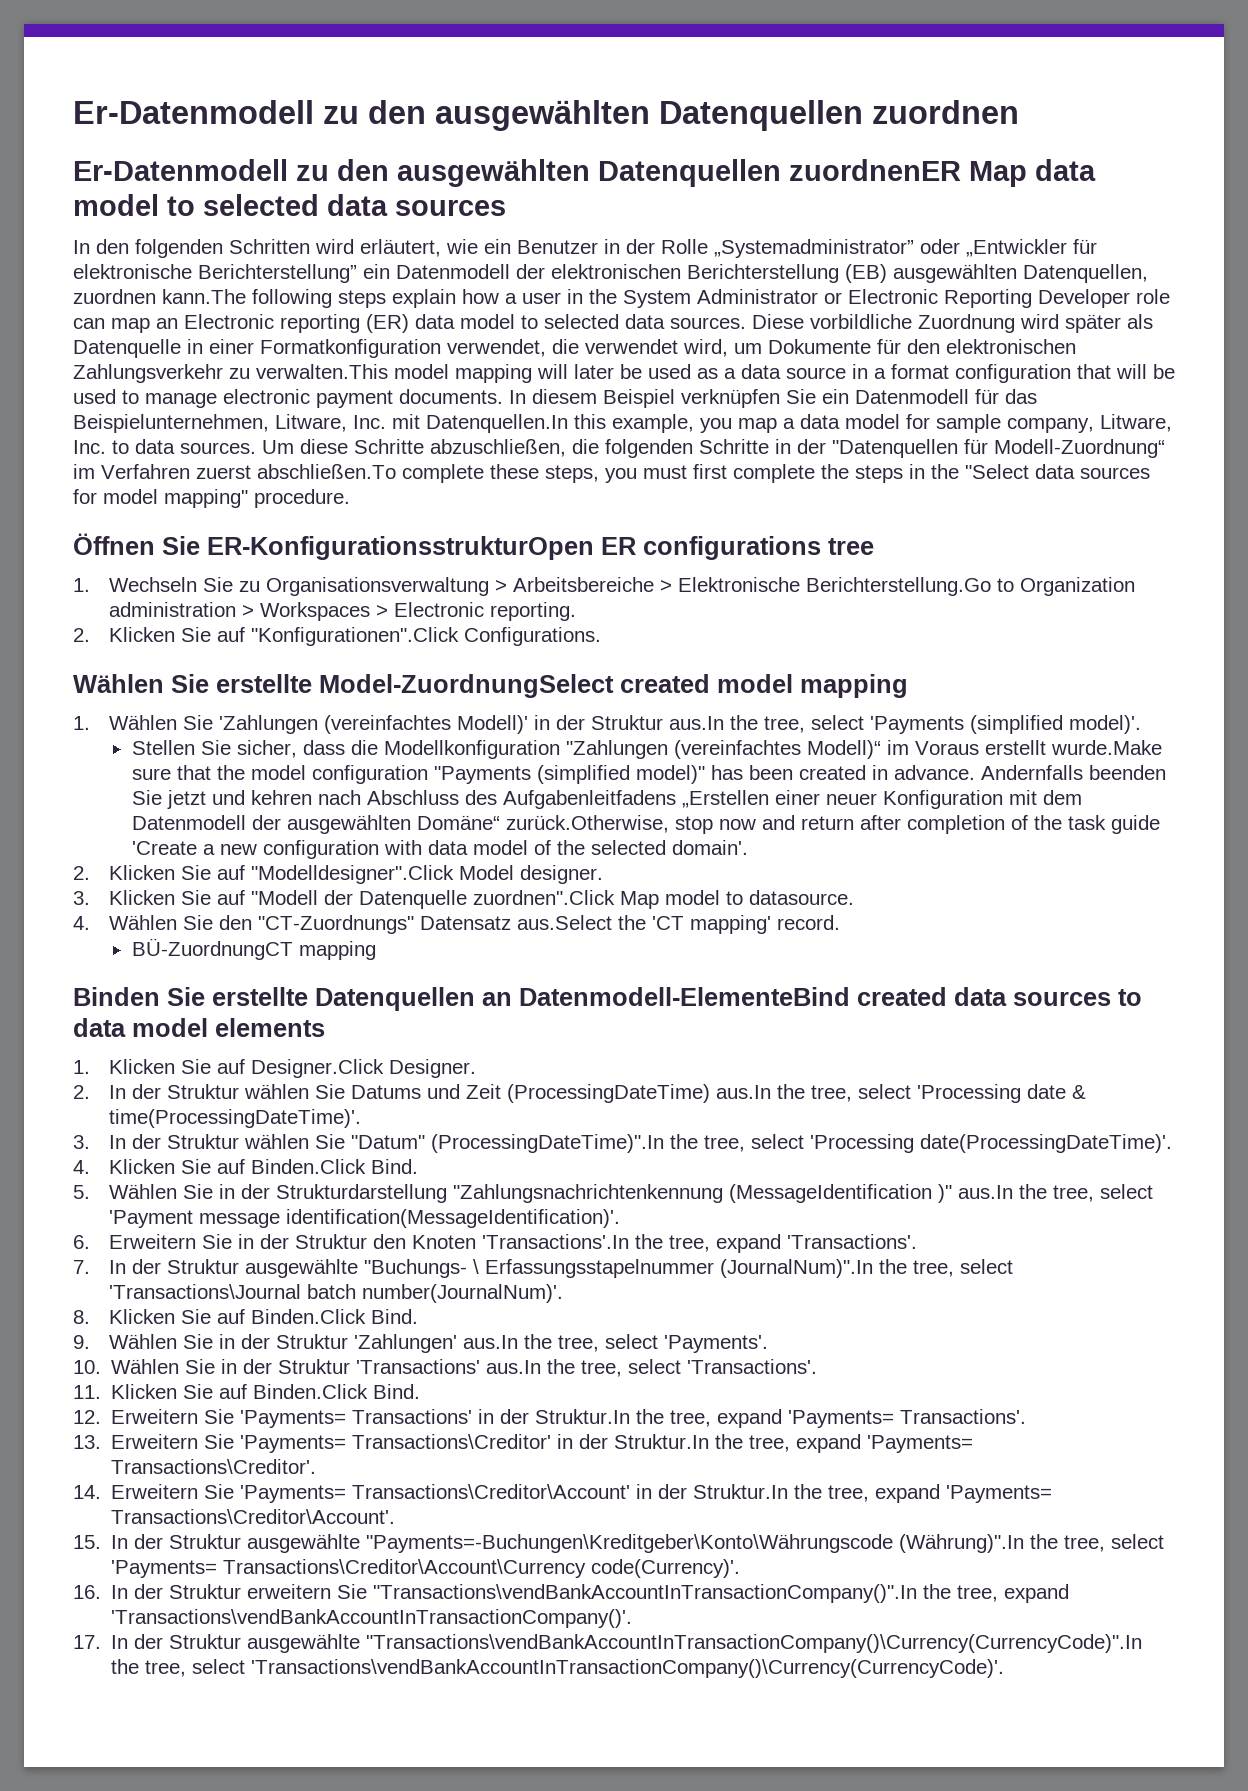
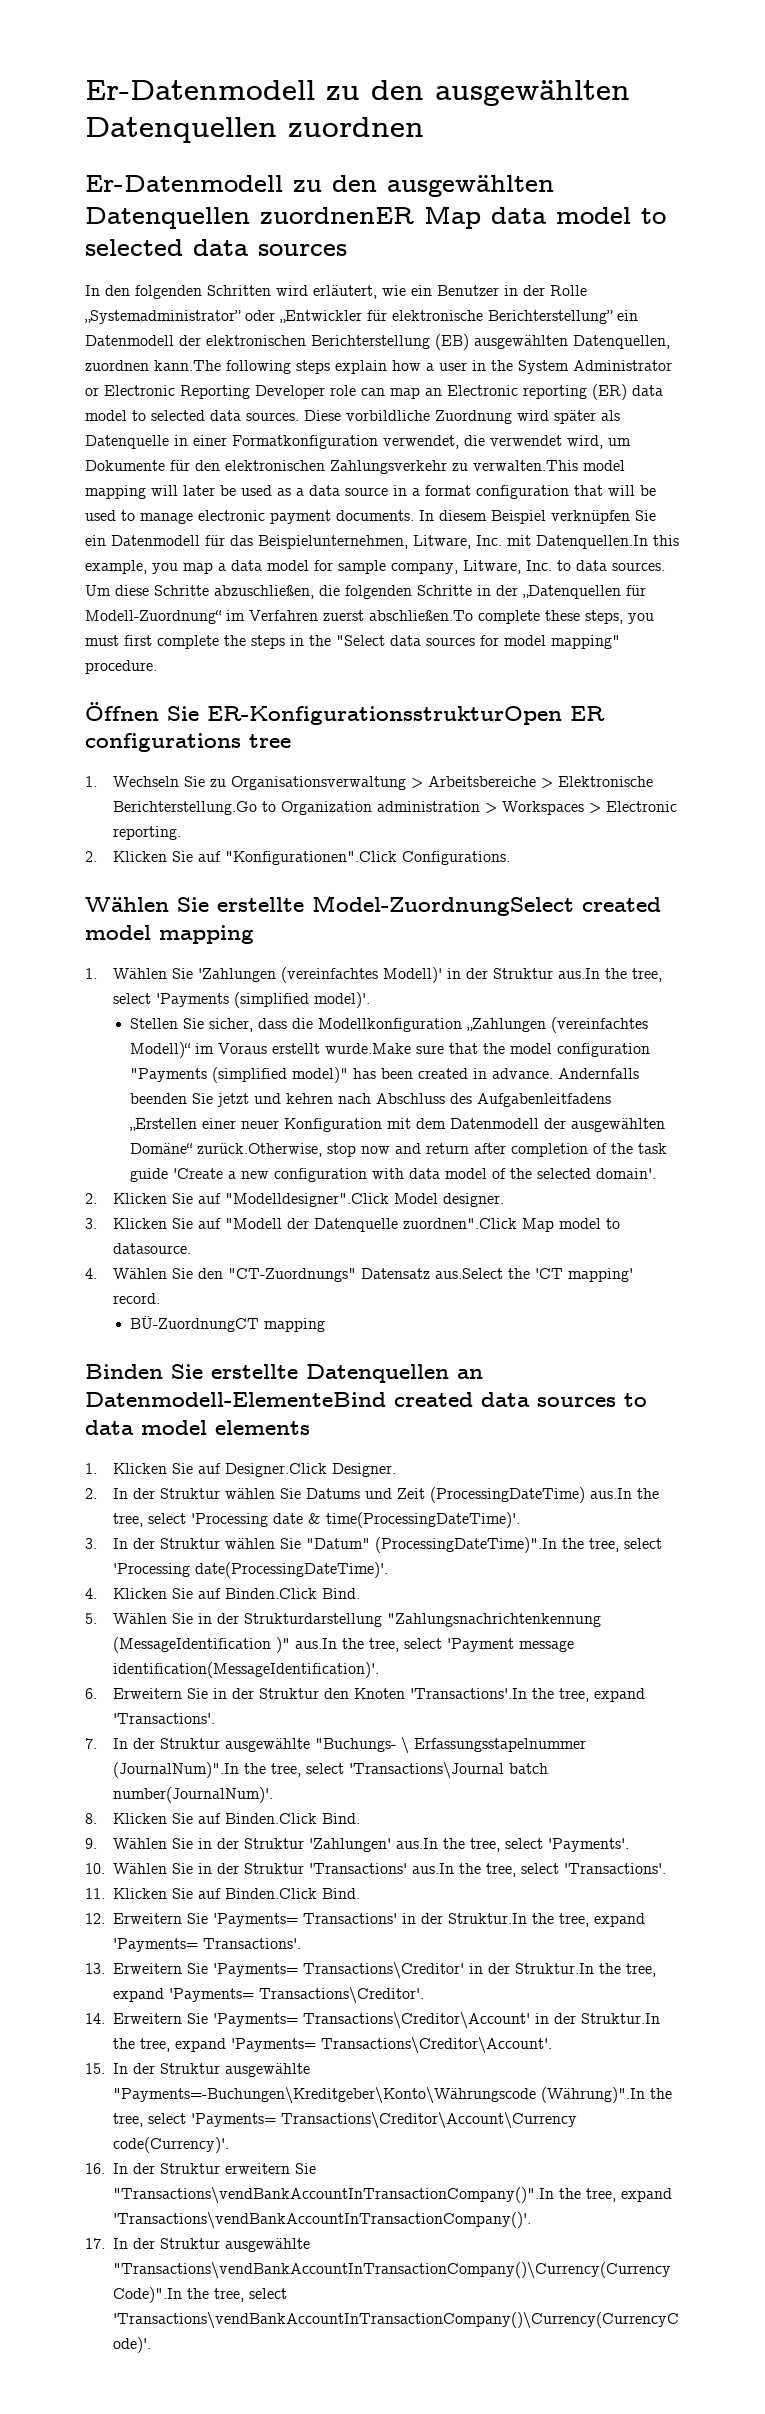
[832,439,958,458] "Datenquellen -> [523,585,621,599] „Datenquellen
[565,740,668,759] "Zahlungen -> [467,1018,547,1032] „Zahlungen

